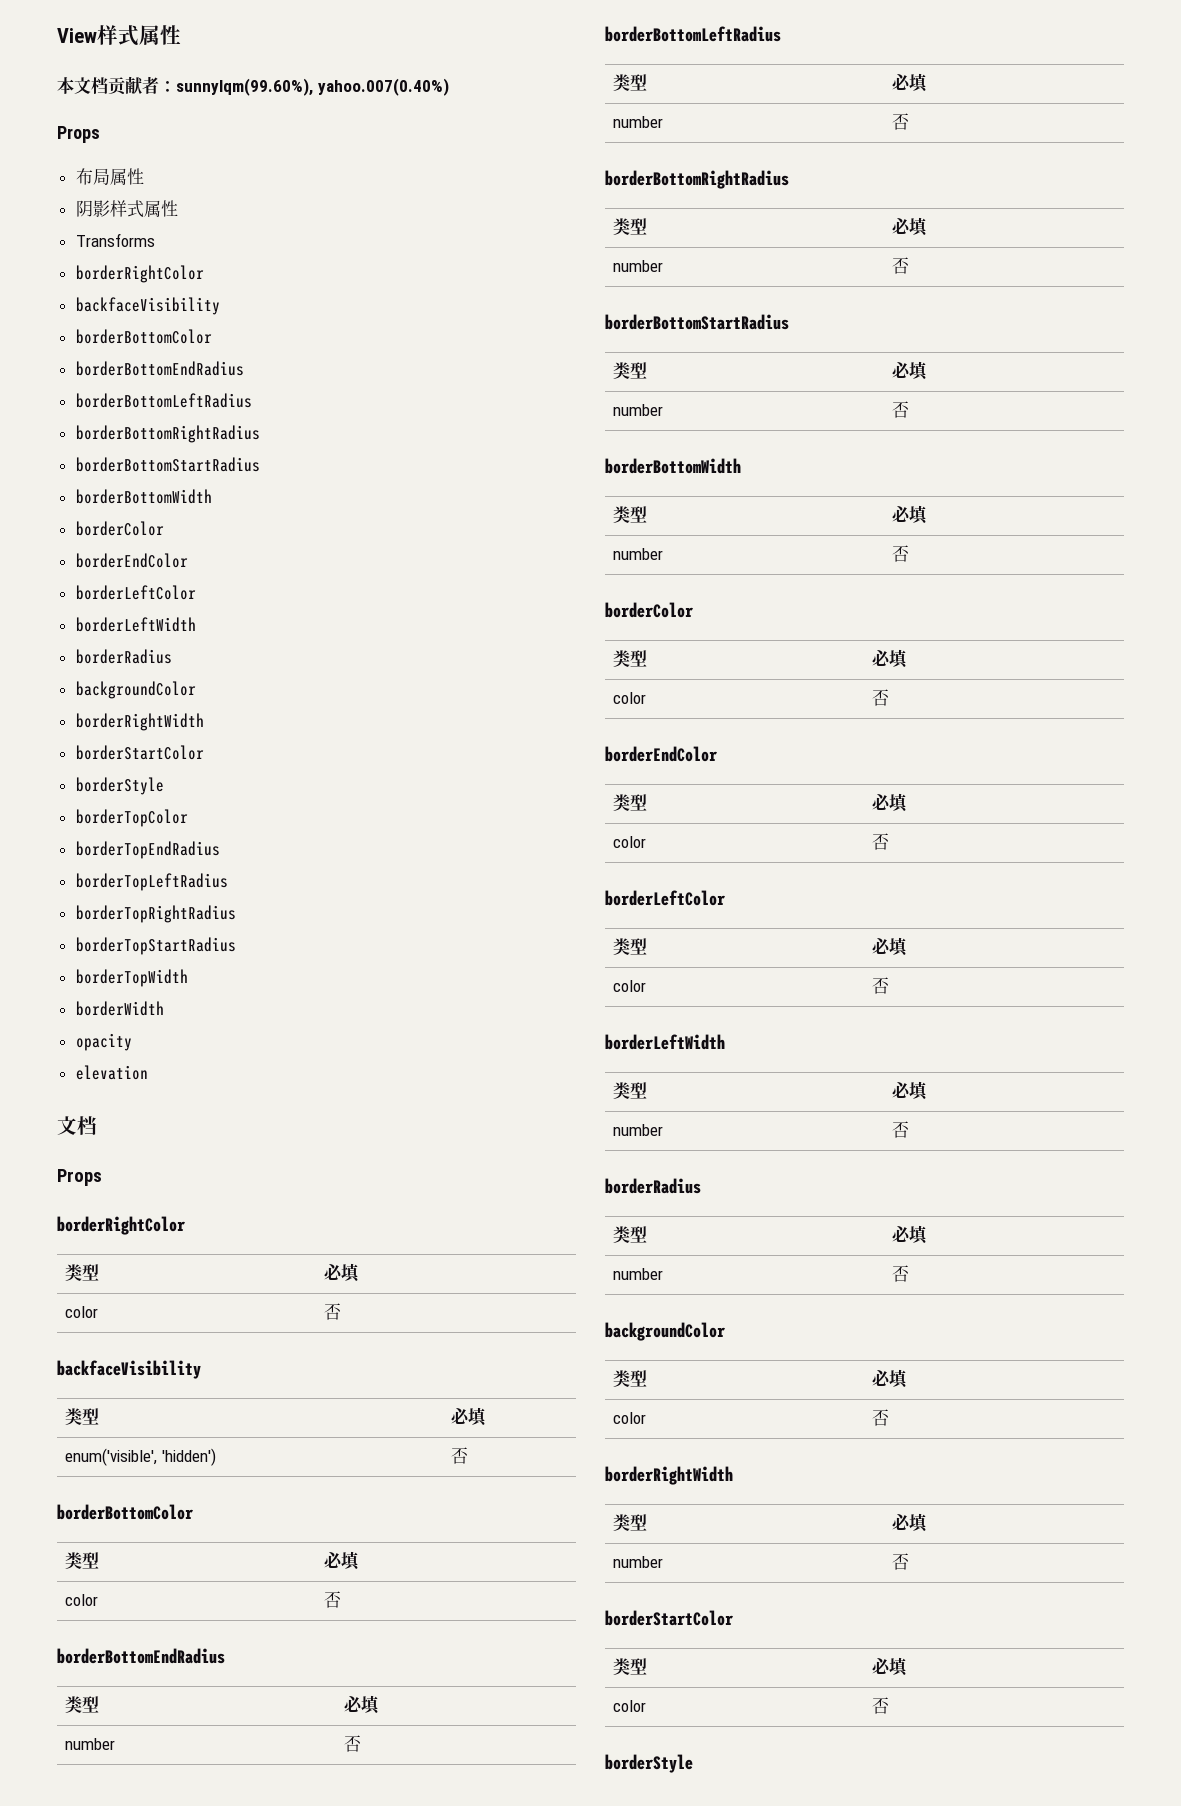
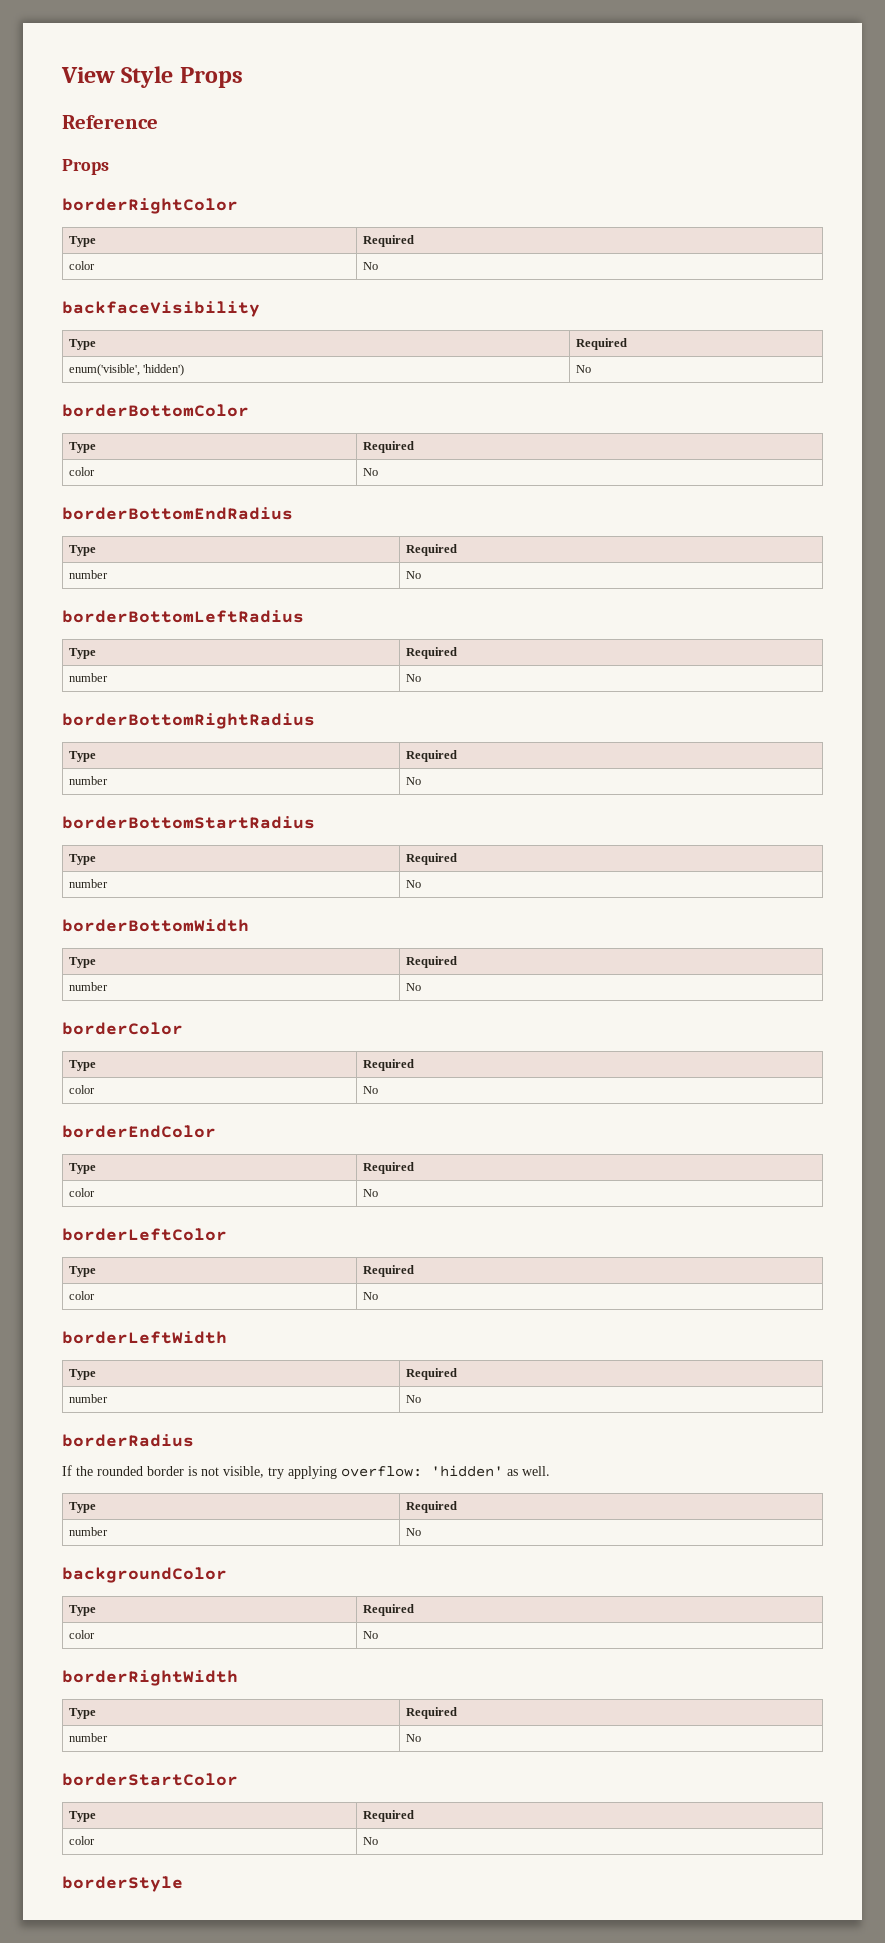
[97,25,181,46] [57,76,449,96] [57,126,100,143] [75,168,144,185] [75,200,178,218] [75,233,155,247] [75,265,204,283] [75,297,220,315] [75,329,212,344] [75,361,244,376] [75,393,252,408] [75,425,260,443] [75,457,260,472] [75,489,212,504] [75,521,164,536] [75,553,188,568] [75,585,196,600] [75,617,196,632] [75,649,172,664] [75,681,196,699] [75,713,204,731] [75,745,204,760] [75,777,164,795] [75,809,188,827] [75,841,220,859] [75,873,228,891] [75,905,236,923] [75,937,236,955] [75,969,188,987] [75,1001,164,1016] [75,1033,132,1051] [75,1065,148,1080] [57,1116,97,1135] 样式属性 // 本文档贡献者：sunnylqm(99.60%), yahoo.007(0.40%) // Props // 布局属性 // 阴影样式属性 // Transforms // borderRightColor // backfaceVisibility // borderBottomColor // borderBottomEndRadius // borderBottomLeftRadius // borderBottomRightRadius // borderBottomStartRadius // borderBottomWidth // borderColor // borderEndColor // borderLeftColor // borderLeftWidth // borderRadius // backgroundColor // borderRightWidth // borderStartColor // borderStyle // borderTopColor // borderTopEndRadius // borderTopLeftRadius // borderTopRightRadius // borderTopStartRadius // borderTopWidth // borderWidth // opacity // elevation // 文档 -> [121,66,243,88] [62,115,158,129] Style Props // Reference
[65,1264,100,1281] [324,1263,362,1283] [65,1306,99,1318] [324,1303,342,1320] [57,1360,201,1379] [65,1408,100,1425] [451,1407,489,1427] 类型 | 必填 // color | 否 // backfaceVisibility // 类型 | 必填 -> [68,236,96,247] [362,235,414,247] [68,261,95,270] [362,262,378,270] [62,301,260,317] [68,339,96,350] [575,338,627,350] Type | Required // color | No // backfaceVisibility // Type | Required
[451,1447,469,1464] [57,1504,193,1520] [65,1552,100,1569] [324,1551,362,1571] [65,1594,99,1606] [324,1591,342,1608] [57,1648,225,1664] [65,1696,100,1713] [344,1695,382,1715] [65,1738,116,1750] [344,1735,362,1752] [605,26,781,42] [613,74,648,91] [892,73,930,93] [613,116,664,128] [892,113,910,130] [605,170,789,189] [613,218,648,235] [892,217,930,237] [613,260,664,272] [892,257,910,274] [605,314,789,330] [613,362,648,379] [892,361,930,381] [613,404,664,416] [892,401,910,418] [605,458,741,474] [613,506,648,523] [892,505,930,525] [613,548,664,560] [892,545,910,562] [605,602,693,618] [613,650,648,667] [872,649,910,669] [613,692,647,704] [872,689,890,706] [605,746,717,762] [613,794,648,811] [872,793,910,813] [613,836,647,848] [872,833,890,850] [605,890,725,906] [613,938,648,955] [872,937,910,957] [613,980,647,992] [872,977,890,994] [605,1034,725,1050] [613,1082,648,1099] [892,1081,930,1101] [613,1124,664,1136] [892,1121,910,1138] [605,1178,701,1194] [613,1226,648,1243] [892,1225,930,1245] [613,1268,664,1280] [892,1265,910,1282] [605,1322,725,1341] [613,1370,648,1387] [872,1369,910,1389] [613,1412,647,1424] [872,1409,890,1426] [605,1466,733,1485] [613,1514,648,1531] [892,1513,930,1533] [613,1556,664,1568] [892,1553,910,1570] [605,1610,733,1626] [613,1658,648,1675] [872,1657,910,1677] [613,1700,647,1712] [872,1697,890,1714] 否 // borderBottomColor // 类型 | 必填 // color | 否 // borderBottomEndRadius // 类型 | 必填 // number | 否 // borderBottomLeftRadius // 类型 | 必填 // number | 否 // borderBottomRightRadius // 类型 | 必填 // number | 否 // borderBottomStartRadius // 类型 | 必填 // number | 否 // borderBottomWidth // 类型 | 必填 // number | 否 // borderColor // 类型 | 必填 // color | 否 // borderEndColor // 类型 | 必填 // color | 否 // borderLeftColor // 类型 | 必填 // color | 否 // borderLeftWidth // 类型 | 必填 // number | 否 // borderRadius // 类型 | 必填 // number | 否 // backgroundColor // 类型 | 必填 // color | 否 // borderRightWidth // 类型 | 必填 // number | 否 // borderStartColor // 类型 | 必填 // color | 否 -> [575,365,591,373] [62,404,249,417] [68,442,96,453] [362,441,414,453] [68,467,95,476] [362,468,378,476] [62,507,293,520] [68,545,96,556] [405,544,457,556] [68,570,108,579] [405,571,421,579] [62,610,304,623] [68,648,96,659] [405,647,457,659] [68,673,108,682] [405,674,421,682] [62,713,315,729] [68,751,96,762] [405,750,457,762] [68,776,108,785] [405,777,421,785] [62,816,315,829] [68,854,96,865] [405,853,457,865] [68,879,108,888] [405,880,421,888] [62,919,249,932] [68,957,96,968] [405,956,457,968] [68,982,108,991] [405,983,421,991] [62,1022,183,1035] [68,1060,96,1071] [362,1059,414,1071] [68,1085,95,1094] [362,1086,378,1094] [62,1125,216,1138] [68,1163,96,1174] [362,1162,414,1174] [68,1188,95,1197] [362,1189,378,1197] [62,1228,227,1241] [68,1266,96,1277] [362,1265,414,1277] [68,1291,95,1300] [362,1292,378,1300] [62,1331,227,1344] [68,1369,96,1380] [405,1368,457,1380] [68,1394,108,1403] [405,1395,421,1403] [62,1434,194,1447] [62,1465,550,1479] [68,1502,96,1513] [405,1501,457,1513] [68,1527,108,1536] [405,1528,421,1536] [62,1567,227,1583] [68,1605,96,1616] [362,1604,414,1616] [68,1630,95,1639] [362,1631,378,1639] [62,1670,238,1686] [68,1708,96,1719] [405,1707,457,1719] [68,1733,108,1742] [405,1734,421,1742] [62,1773,238,1786] [68,1811,96,1822] [362,1810,414,1822] [68,1836,95,1845] [362,1837,378,1845] No // borderBottomColor // Type | Required // color | No // borderBottomEndRadius // Type | Required // number | No // borderBottomLeftRadius // Type | Required // number | No // borderBottomRightRadius // Type | Required // number | No // borderBottomStartRadius // Type | Required // number | No // borderBottomWidth // Type | Required // number | No // borderColor // Type | Required // color | No // borderEndColor // Type | Required // color | No // borderLeftColor // Type | Required // color | No // borderLeftWidth // Type | Required // number | No // borderRadius // If the rounded border is not visible, try applying overflow: 'hidden' as well. // Type | Required // number | No // backgroundColor // Type | Required // color | No // borderRightWidth // Type | Required // number | No // borderStartColor // Type | Required // color | No

